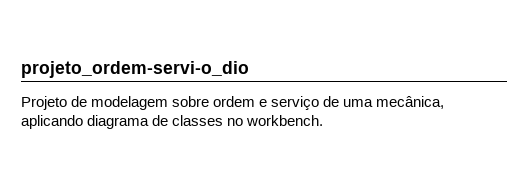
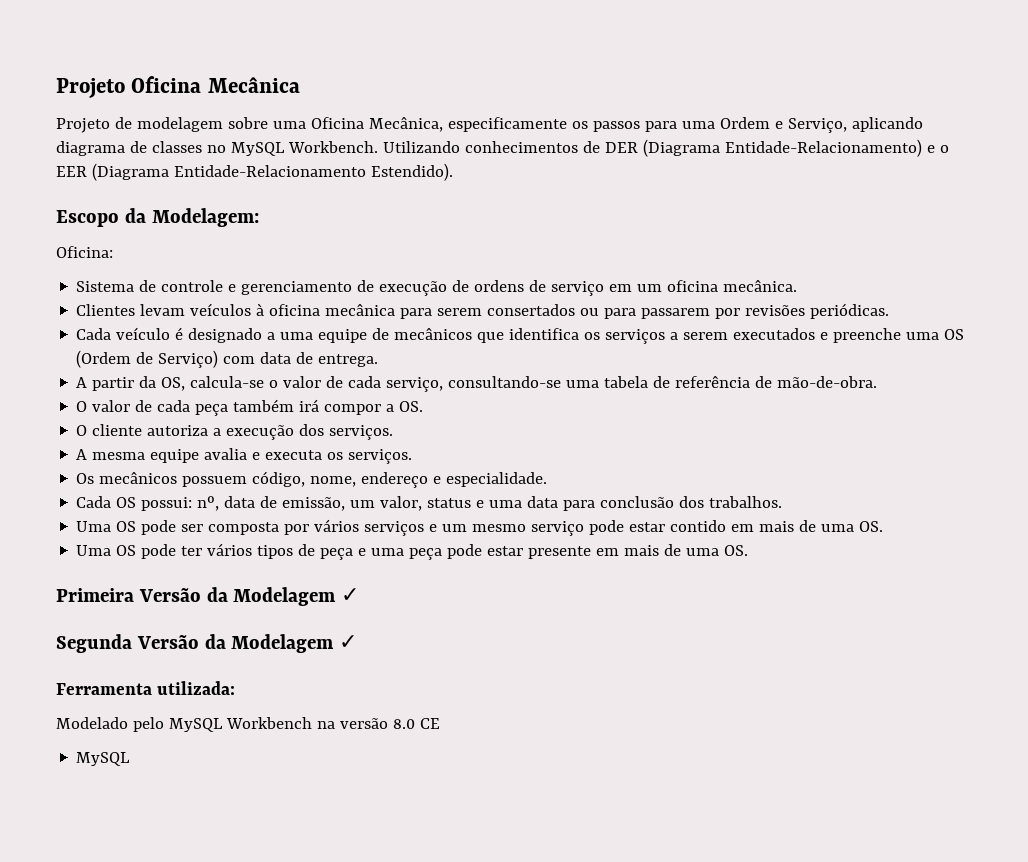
[21,61,249,78] projeto_ordem-servi-o_dio -> [56,76,300,98] Projeto Oficina Mecânica
[213,96,445,110] ordem e serviço de uma mecânica, -> [272,117,847,133] uma Oficina Mecânica, especificamente os passos para uma Ordem e Serviço,
[246,115,324,126] workbench. -> [230,139,949,157] [56,163,453,181] [56,208,259,227] [56,246,113,258] [76,280,798,296] [76,303,890,319] [76,327,965,344] [76,350,379,368] [76,376,878,392] [76,399,424,416] [76,424,394,440] [76,448,413,464] [76,471,548,488] [76,496,783,511] [76,519,884,536] [76,543,749,560] [56,587,360,606] [56,634,358,653] [56,681,236,695] [56,717,440,732] [76,752,131,766] MySQL Workbench. Utilizando conhecimentos de DER (Diagrama Entidade-Relacionamento) e o EER (Diagrama Entidade-Relacionamento Estendido). // Escopo da Modelagem: // Oficina: // Sistema de controle e gerenciamento de execução de ordens de serviço em um oficina mecânica. // Clientes levam veículos à oficina mecânica para serem consertados ou para passarem por revisões periódicas. // Cada veículo é designado a uma equipe de mecânicos que identifica os serviços a serem executados e preenche uma OS (Ordem de Serviço) com data de entrega. // A partir da OS, calcula-se o valor de cada serviço, consultando-se uma tabela de referência de mão-de-obra. // O valor de cada peça também irá compor a OS. // O cliente autoriza a execução dos serviços. // A mesma equipe avalia e executa os serviços. // Os mecânicos possuem código, nome, endereço e especialidade. // Cada OS possui: nº, data de emissão, um valor, status e uma data para conclusão dos trabalhos. // Uma OS pode ser composta por vários serviços e um mesmo serviço pode estar contido em mais de uma OS. // Uma OS pode ter vários tipos de peça e uma peça pode estar presente em mais de uma OS. // Primeira Versão da Modelagem ✓ // Segunda Versão da Modelagem ✓ // Ferramenta utilizada: // Modelado pelo MySQL Workbench na versão 8.0 CE // MySQL

